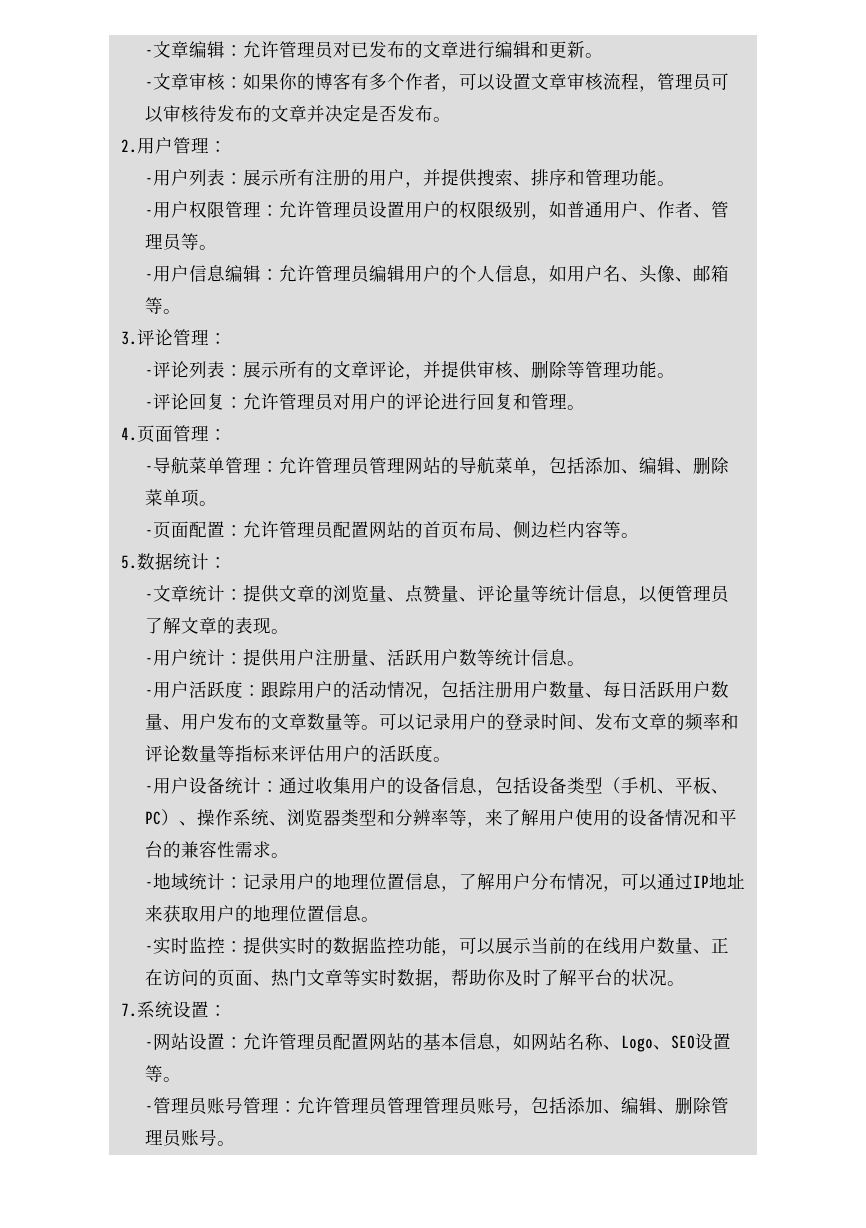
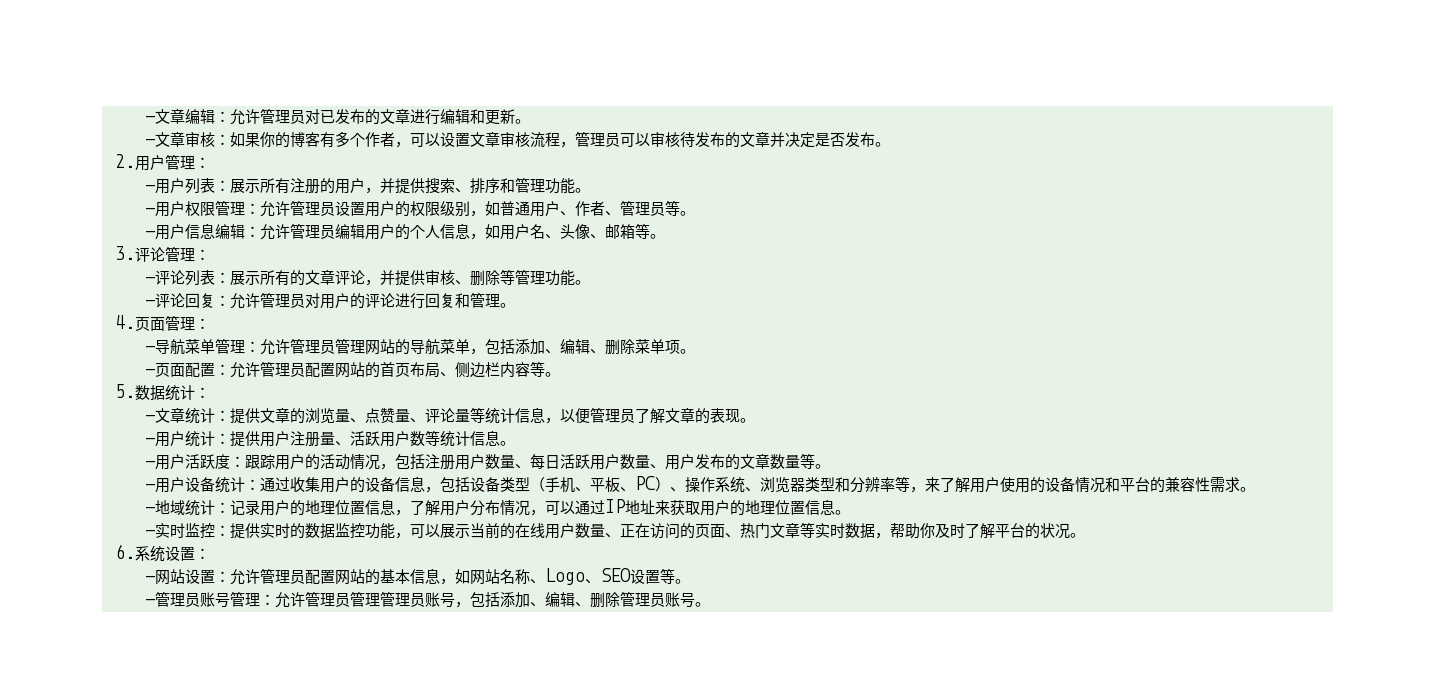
[379,713,739,731] [145,745,451,762] 可以记录用户的登录时间、发布文章的频率和评论数量等指标来评估用户的活跃度。 -> (830, 466) none
[121,1003,137,1017] 7. -> [114,544,135,559] 6.

